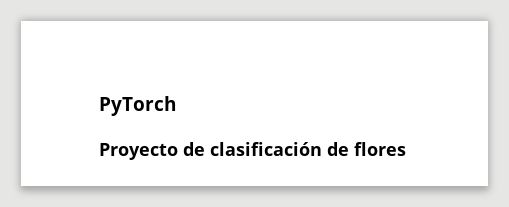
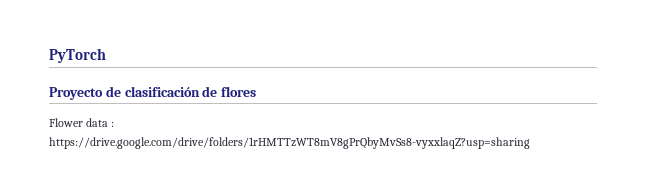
(406, 149) none -> [49,118,115,127] [49,137,530,149] // Flower data : https://drive.google.com/drive/folders/1rHMTTzWT8mV8gPrQbyMvSs8-vyxxlaqZ?usp=sharing

